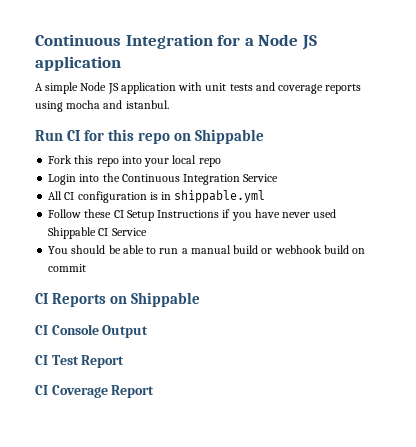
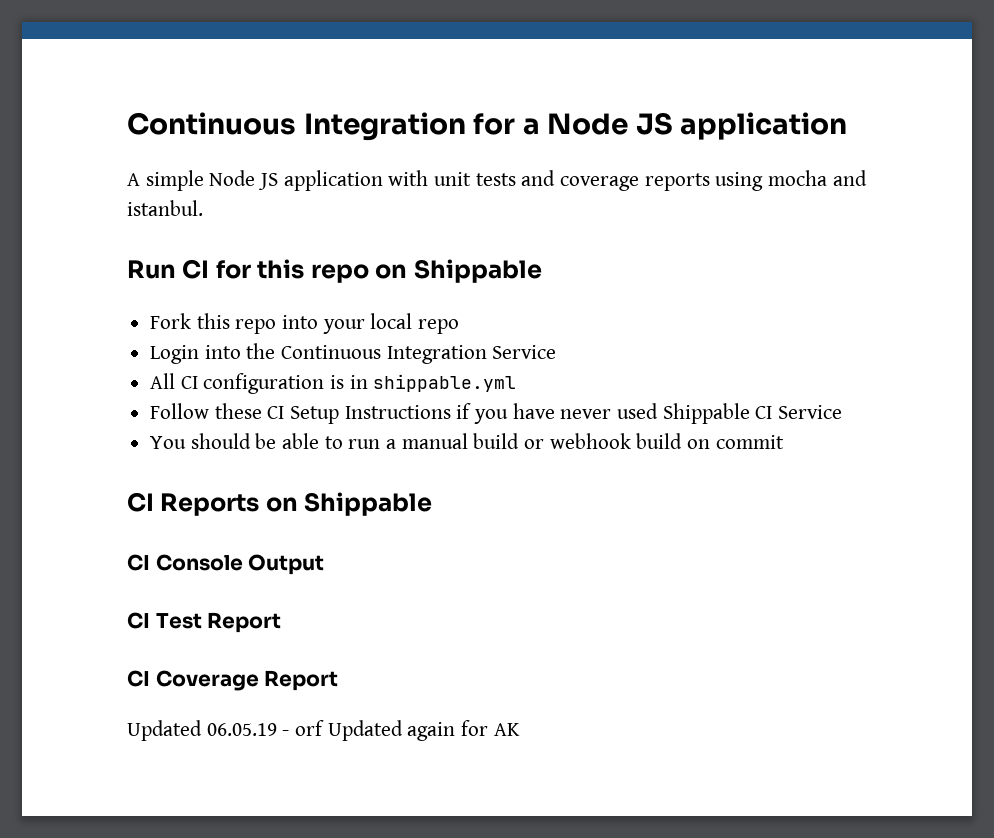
(155, 391) none -> [127,720,520,741] // Updated 06.05.19 - orf Updated again for AK

